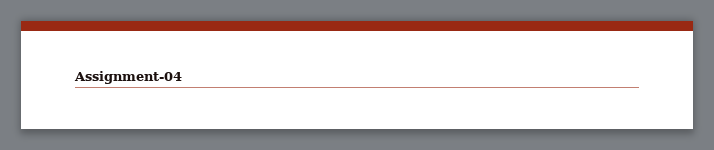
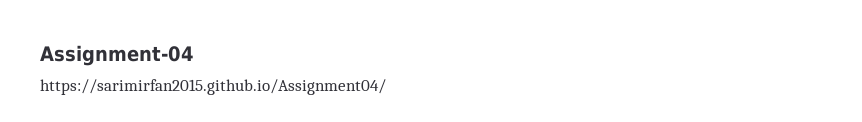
(182, 77) none -> [40,79,386,95] // https://sarimirfan2015.github.io/Assignment04/

